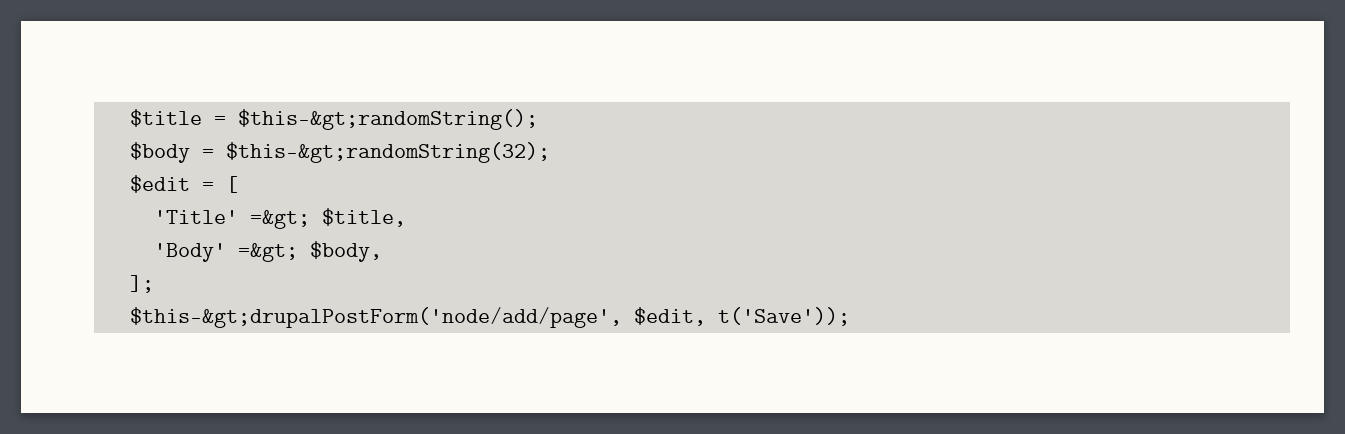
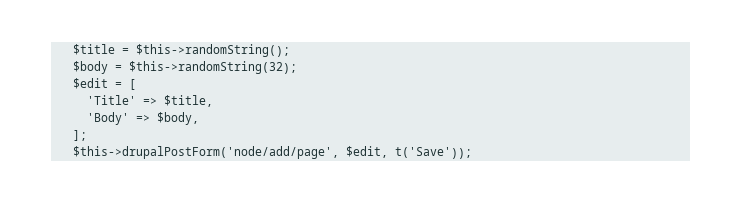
[238,109,538,130] $this-&gt;randomString(); -> [136,44,291,57] $this->randomString();
[226,142,550,163] $this-&gt;randomString(32); -> [129,61,298,74] $this->randomString(32);
[250,210,310,229] =&gt; -> [143,98,158,105] =>
[238,243,298,262] =&gt; -> [136,115,151,122] =>
[130,307,622,328] $this-&gt;drupalPostForm('node/add/page', -> [73,146,340,159] $this->drupalPostForm('node/add/page',

